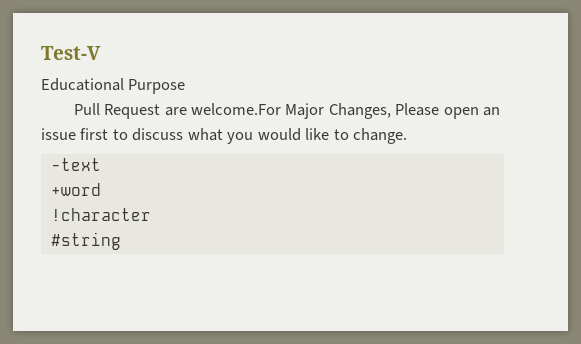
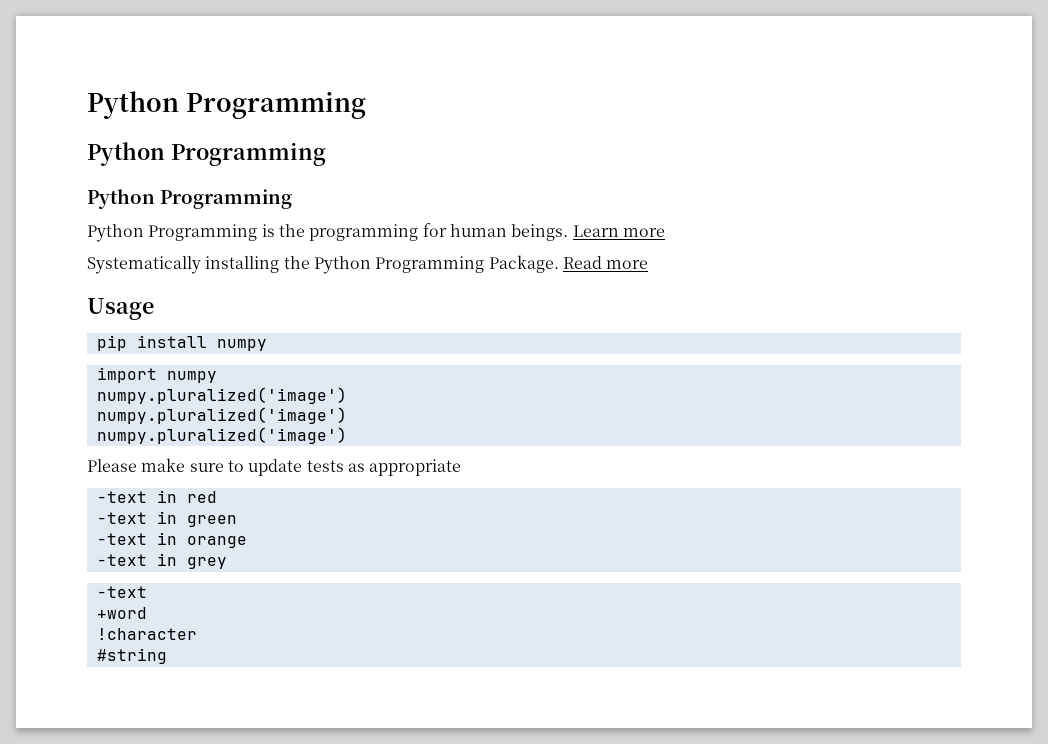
[41,46,101,60] [41,78,186,94] [73,103,501,119] [41,128,408,144] Test-V // Educational Purpose // Pull Request are welcome.For Major Changes, Please open an issue first to discuss what you would like to change. -> [87,91,366,119] [87,142,326,166] [87,189,292,209] [87,223,665,242] [87,255,649,274] [87,298,154,320] [96,335,267,351] [96,367,217,383] [96,387,347,404] [96,407,347,424] [96,427,347,444] [87,458,462,476] [96,490,217,503] [96,511,237,527] [96,532,247,548] [96,553,227,569] Python Programming // Python Programming // Python Programming // Python Programming is the programming for human beings. Learn more // Systematically installing the Python Programming Package. Read more // Usage // pip install numpy // import numpy // numpy.pluralized('image') // numpy.pluralized('image') // numpy.pluralized('image') // Please make sure to update tests as appropriate // -text in red // -text in green // -text in orange // -text in grey

